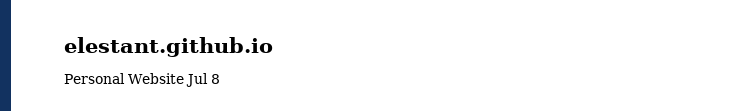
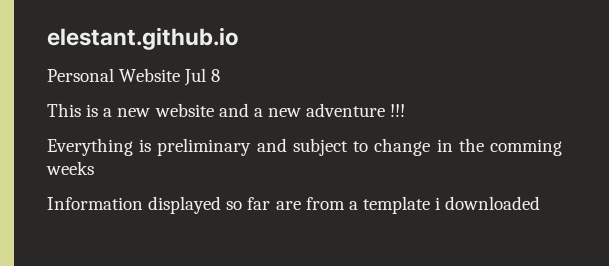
(220, 79) none -> [47,103,406,117] [47,138,562,156] [46,161,94,175] [47,196,541,214] // This is a new website and a new adventure !!! // Everything is preliminary and subject to change in the comming weeks // Information displayed so far are from a template i downloaded

